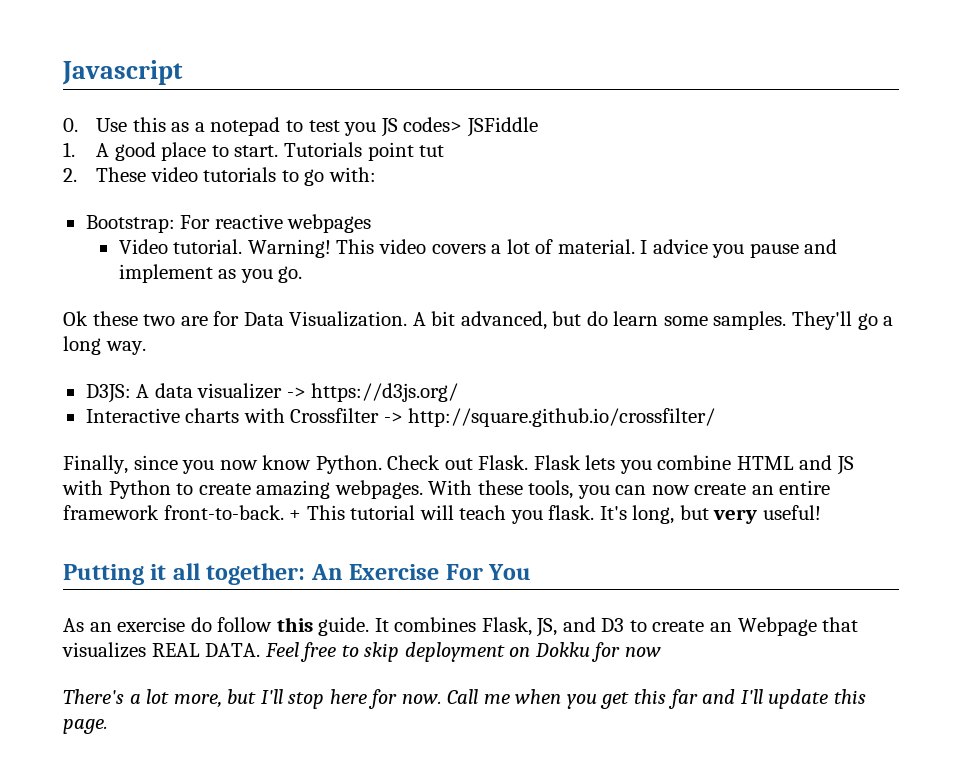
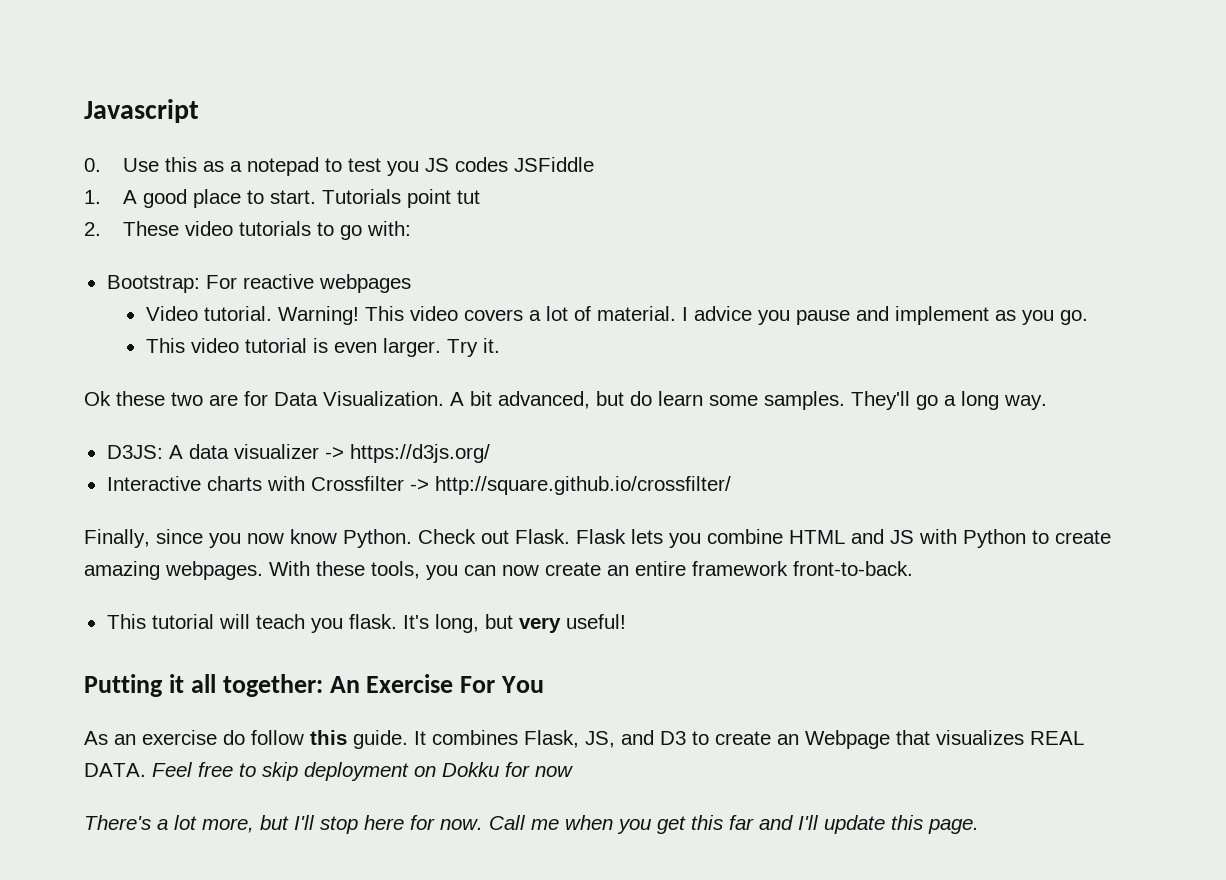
[403,117,463,132] codes> -> [455,157,509,172] codes
(303, 274) none -> [145,338,500,357] // This video tutorial is even larger. Try it.
[289,510,302,520] + -> (913, 568) //

